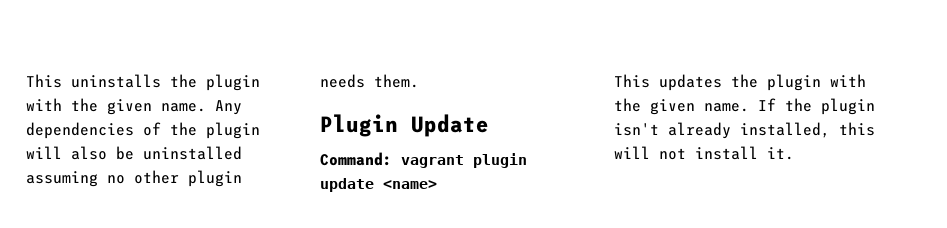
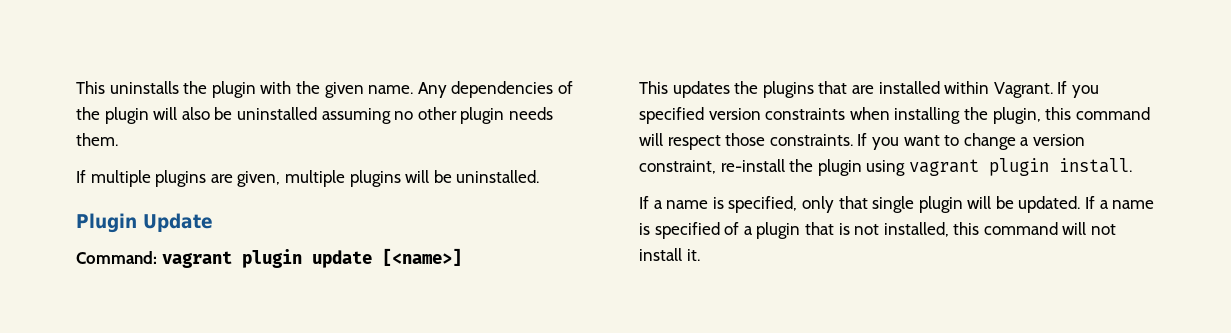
(419, 81) none -> [76,170,540,187] // If multiple plugins are given, multiple plugins will be uninstalled.
[383,180,437,189] <name> -> [381,248,462,266] [<name>]
[767,74,866,91] [614,98,875,115] [614,122,731,139] plugin with the given name. If the plugin isn't already -> [762,81,1099,98] [639,107,1150,124] [639,133,1085,150] [639,158,1132,176] [639,196,1155,213] [639,222,880,239] plugins that are installed within Vagrant. If you specified version constraints when installing the plugin, this command will respect those constraints. If you want to change a version constraint, re-install the plugin using vagrant plugin install. // If a name is specified, only that single plugin will be updated. If a name is specified of a plugin that is not
(875, 129) none -> [983,222,1058,235] command

